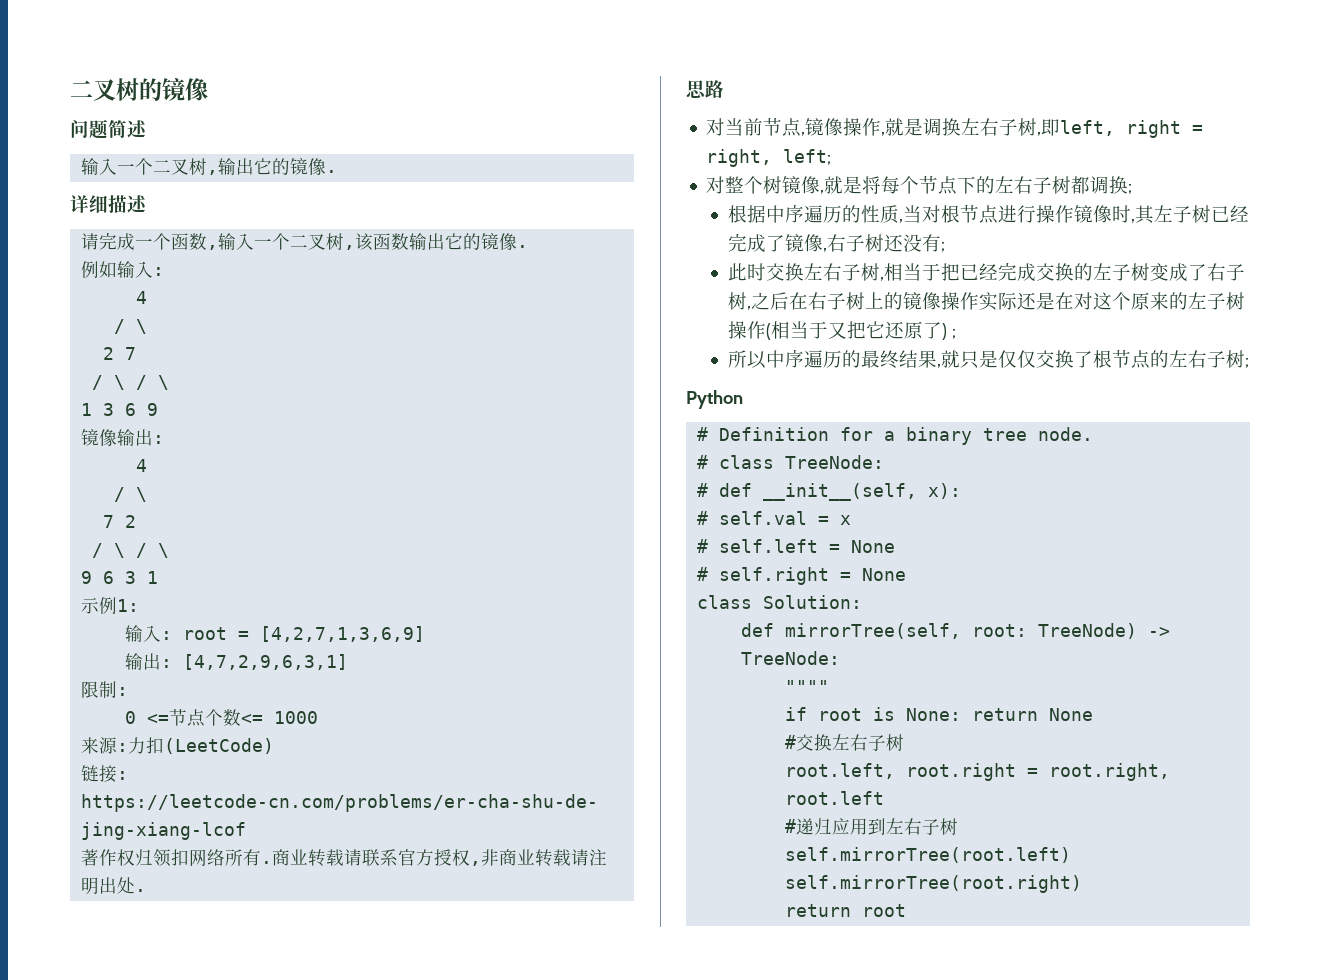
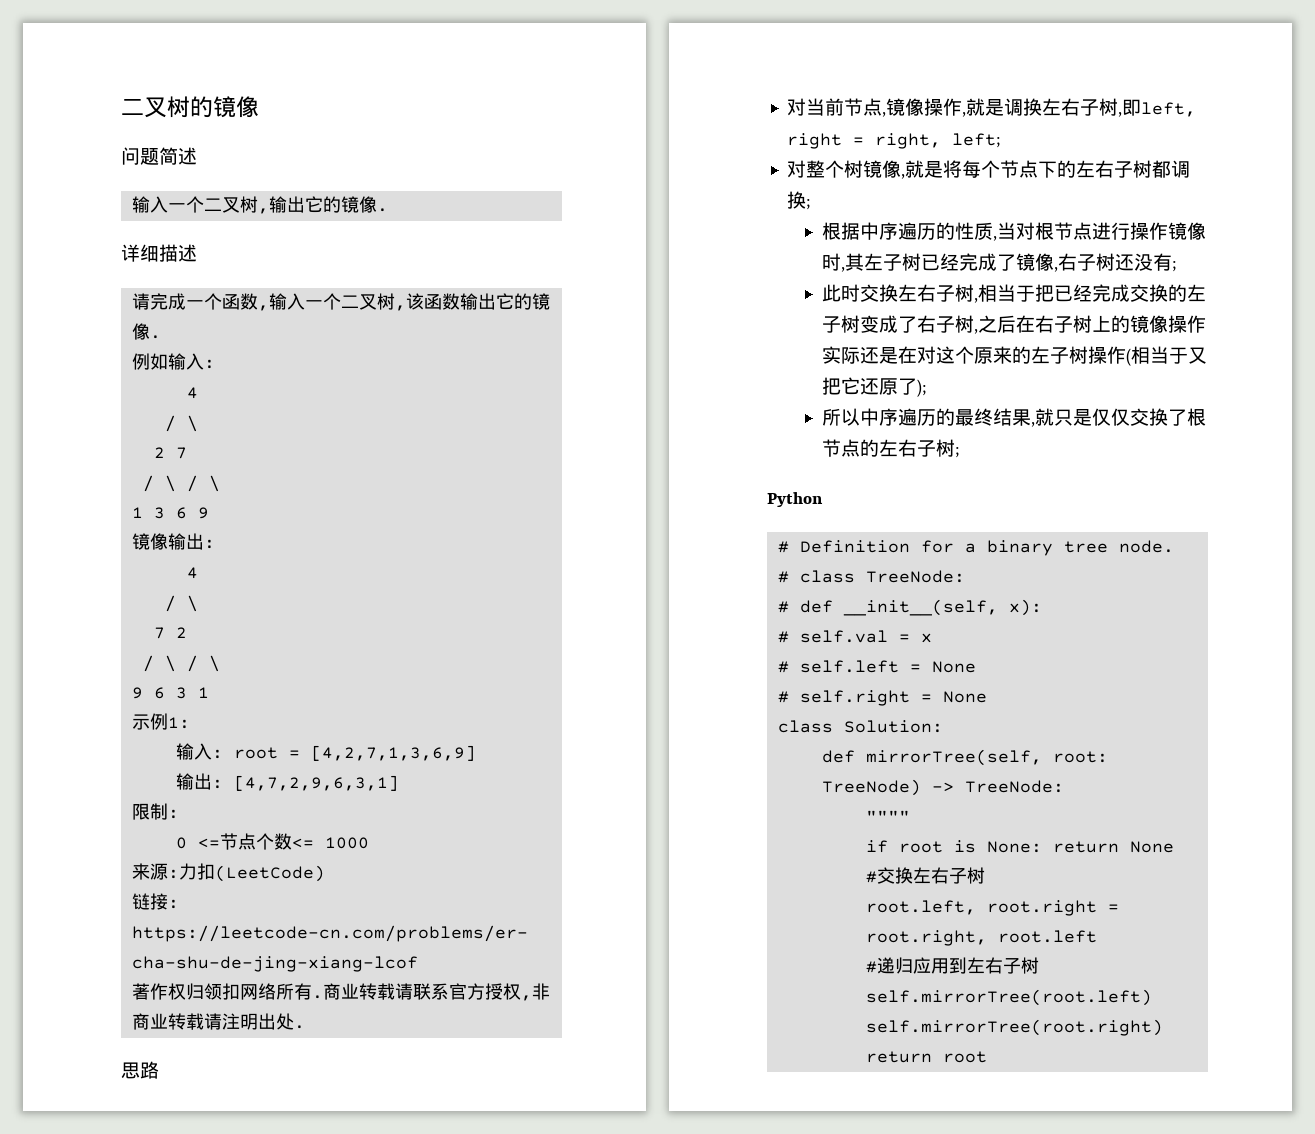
[941,323,956,340] ) ; -> [916,379,927,397] );

